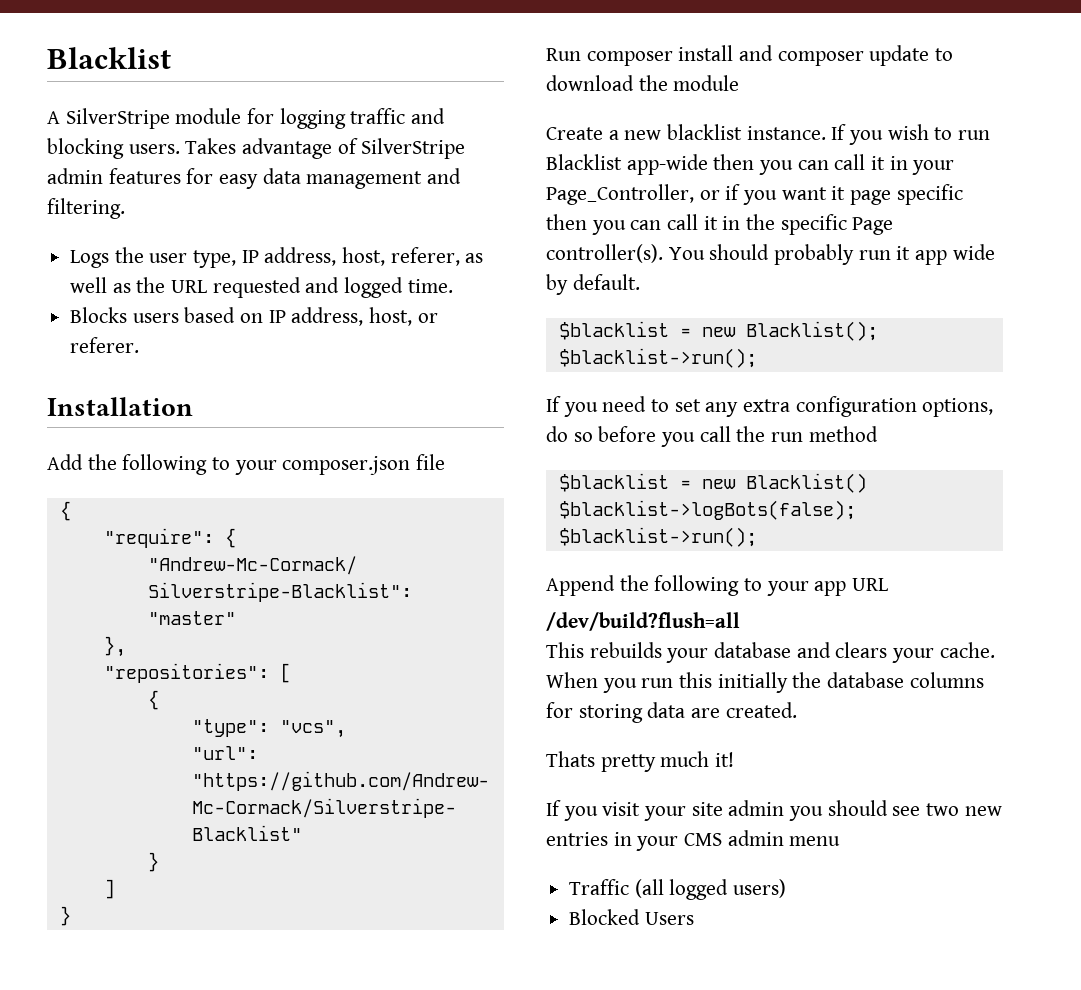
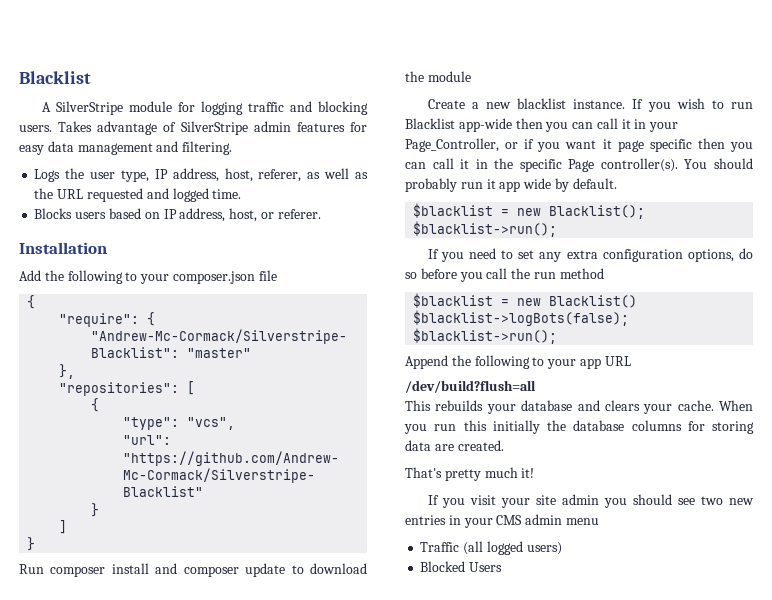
[546,751,595,767] Thats -> [405,467,442,478] That's

